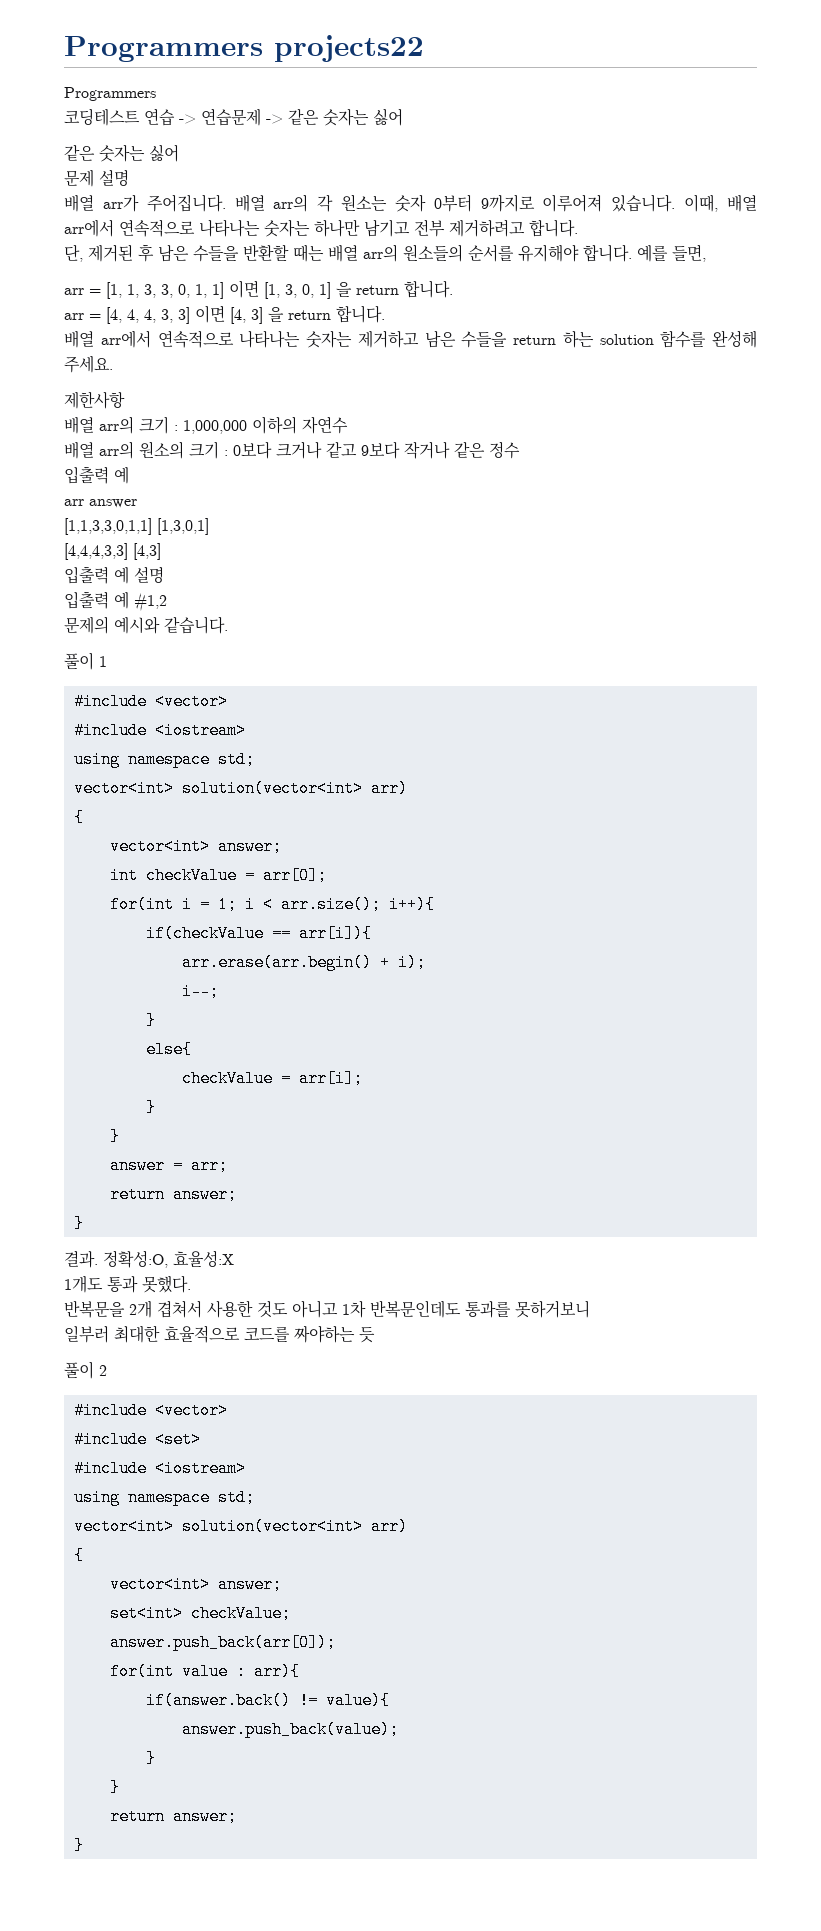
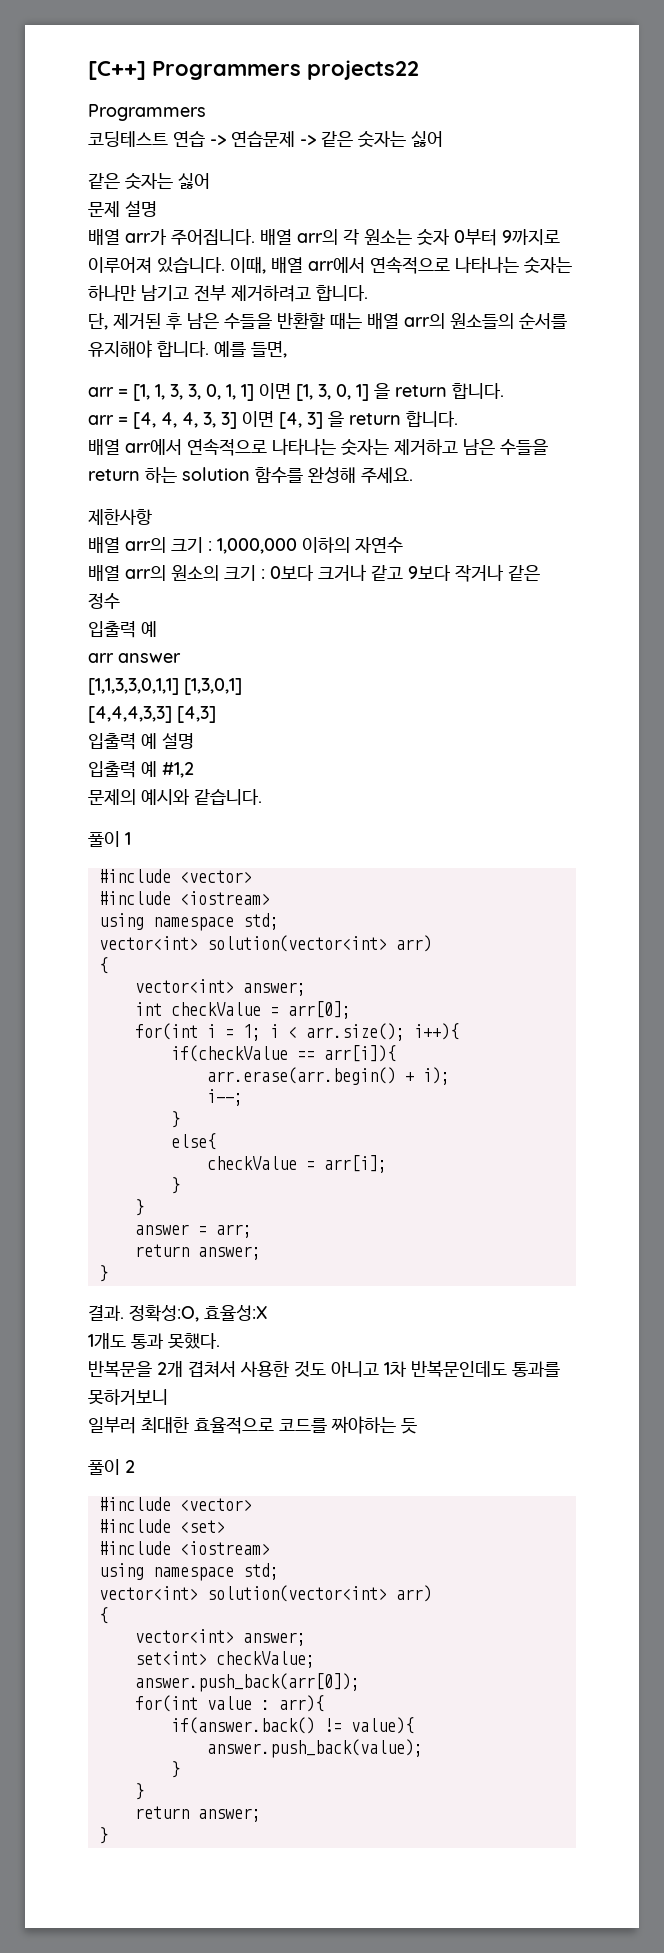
(64, 49) none -> [88,61,146,80] [C++]

